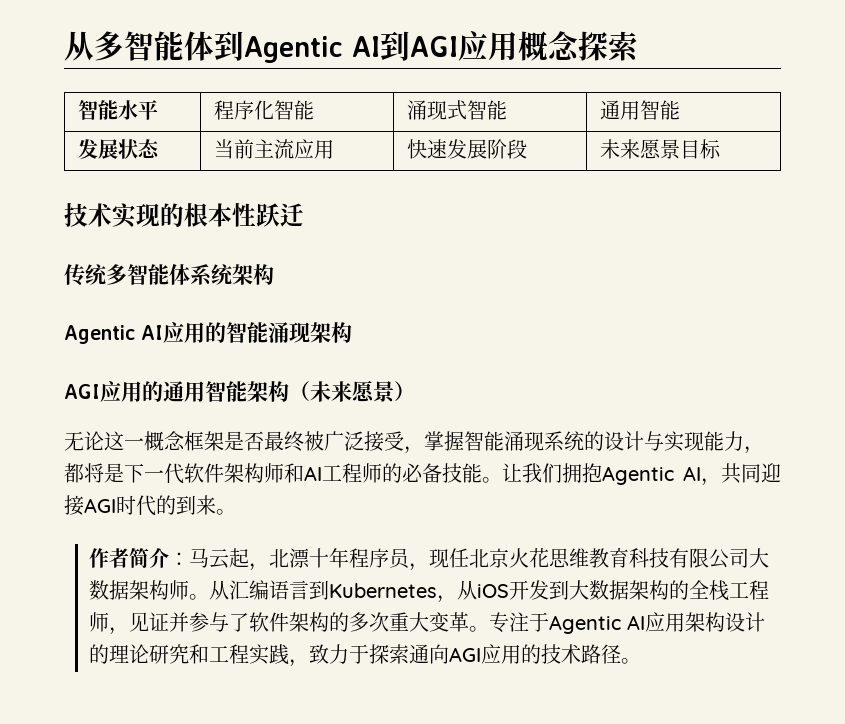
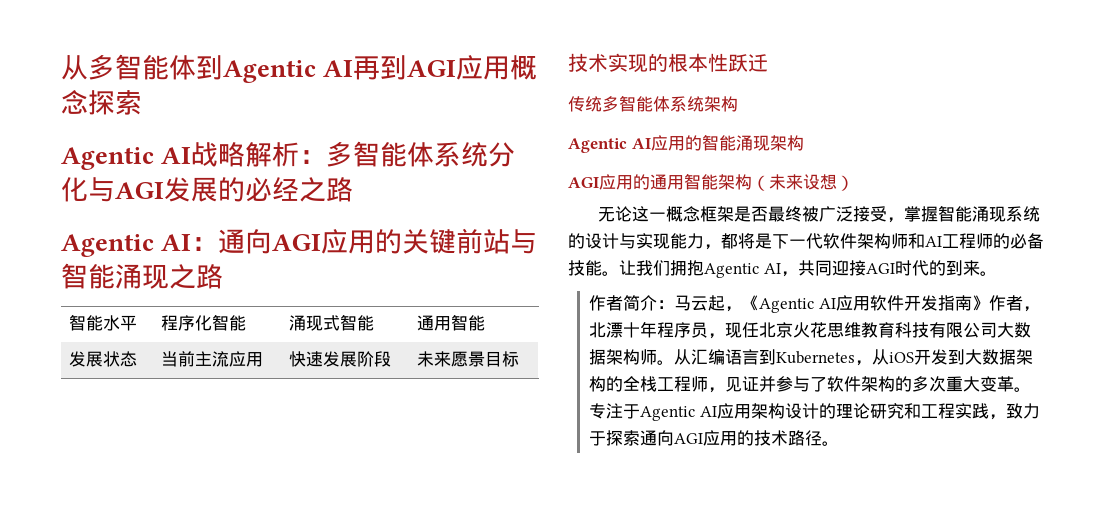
(380, 46) none -> [353,56,381,80] 再
(638, 46) none -> [61,141,516,170] [61,177,353,202] [61,228,538,257] [61,263,223,289] // Agentic AI战略解析：多智能体系统分化与AGI发展的必经之路 // Agentic AI：通向AGI应用的关键前站与智能涌现之路
[352,380,395,403] 愿景 -> [803,174,837,190] 设想
(269, 567) none -> [742,295,1040,313] 《Agentic AI应用软件开发指南》作者，

